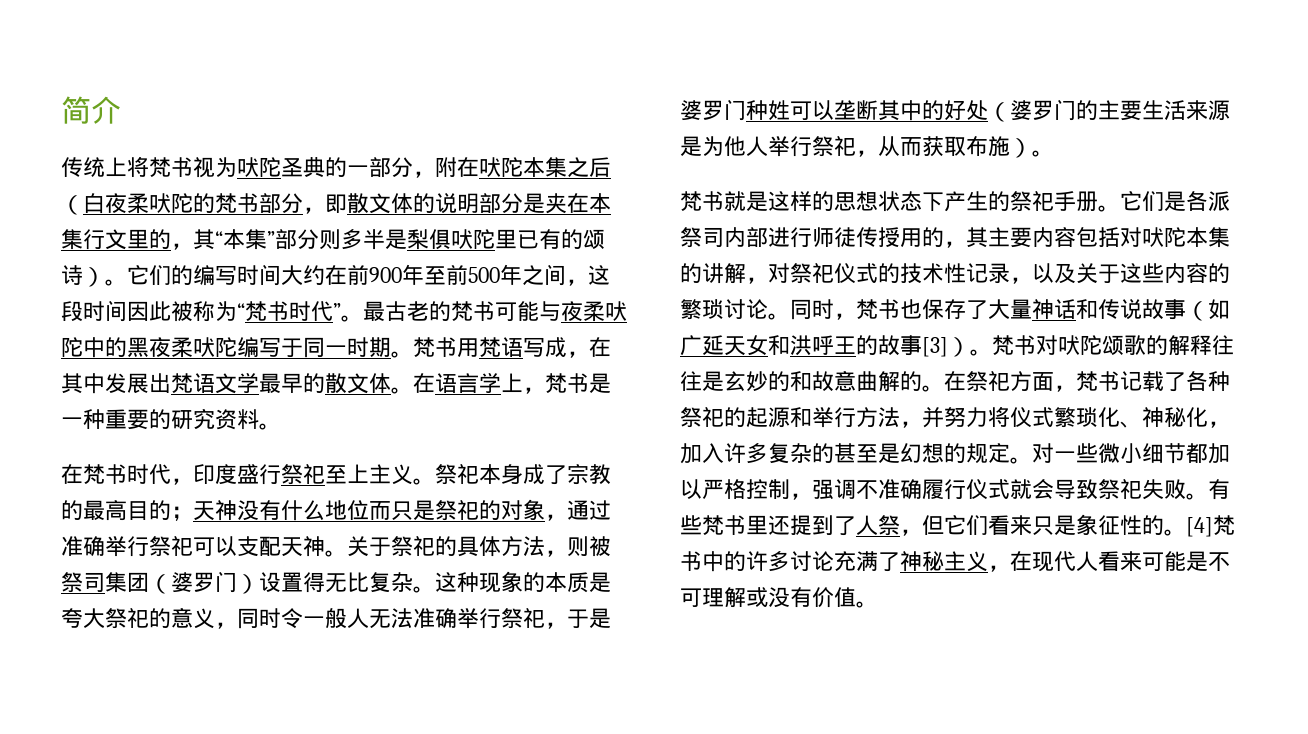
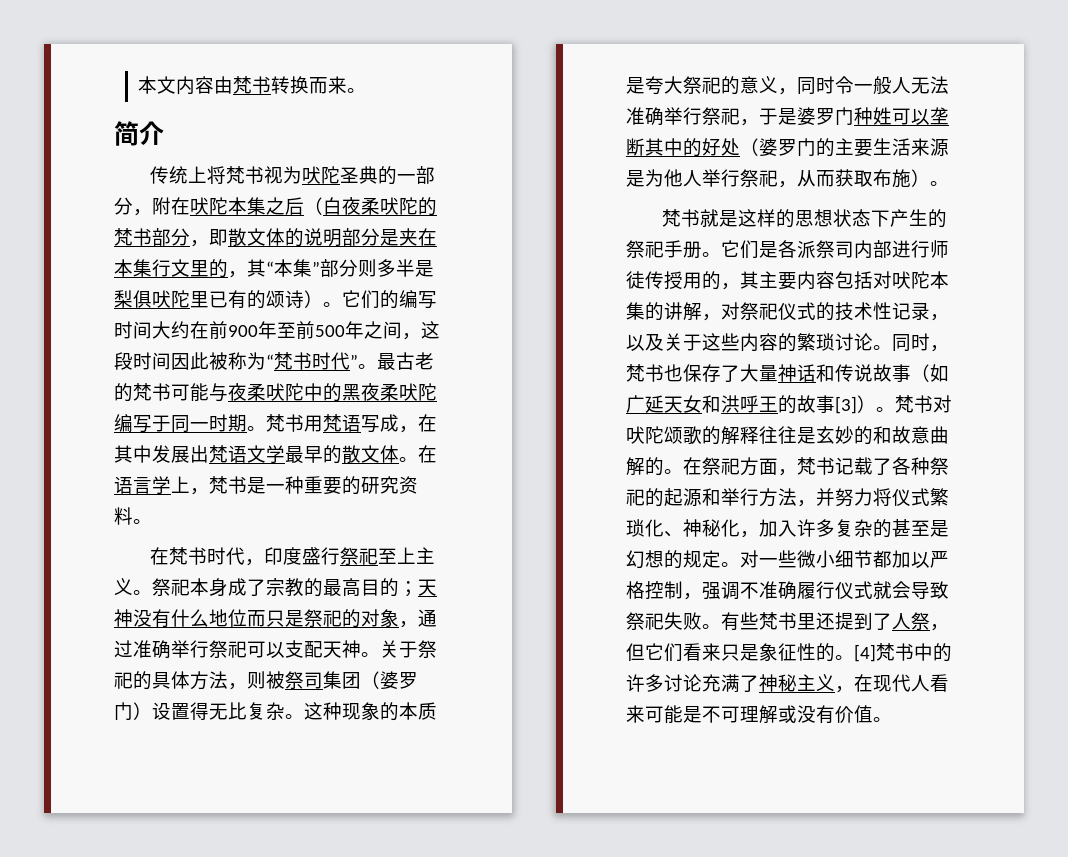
(61, 110) none -> [138,76,367,95] 本文内容由梵书转换而来。 //

